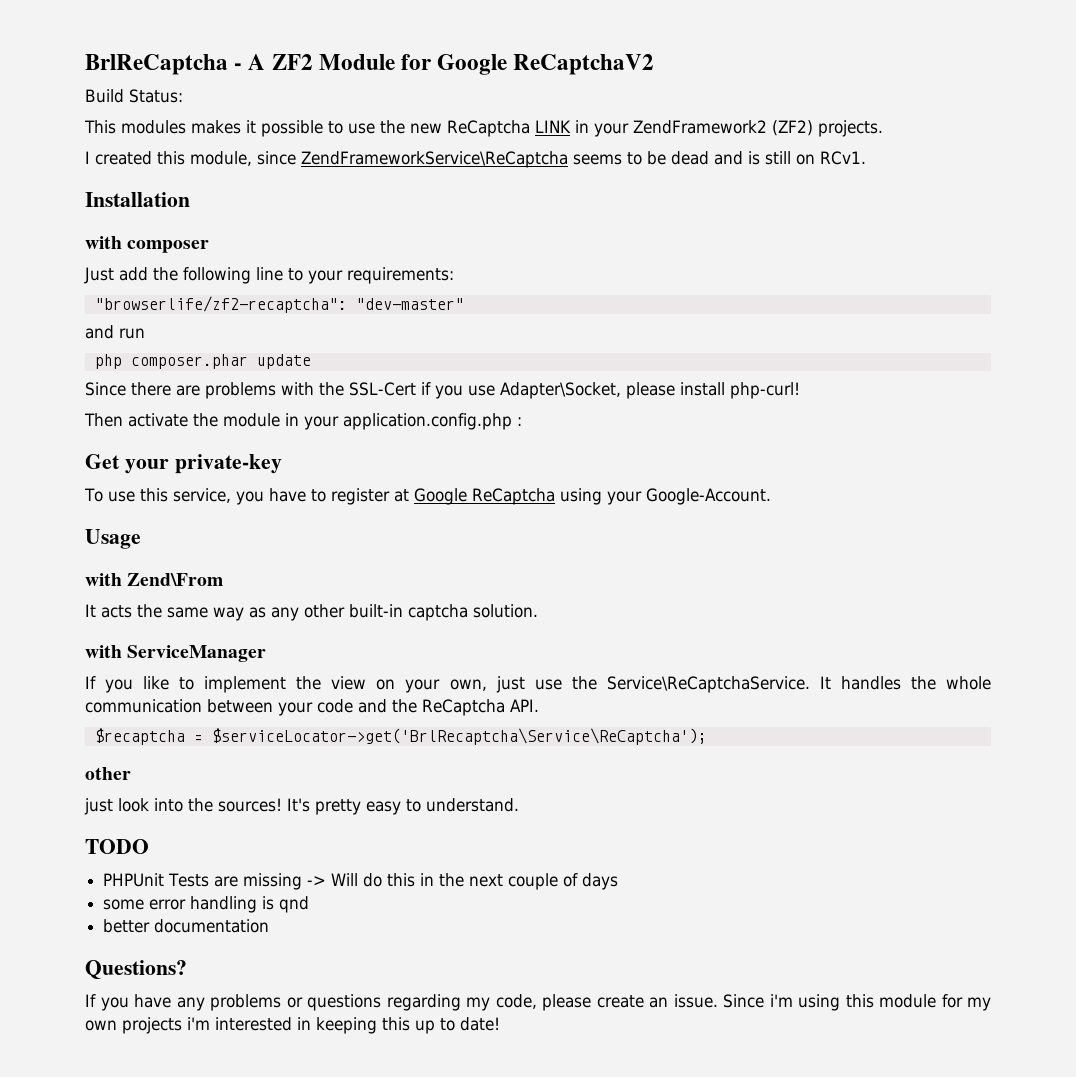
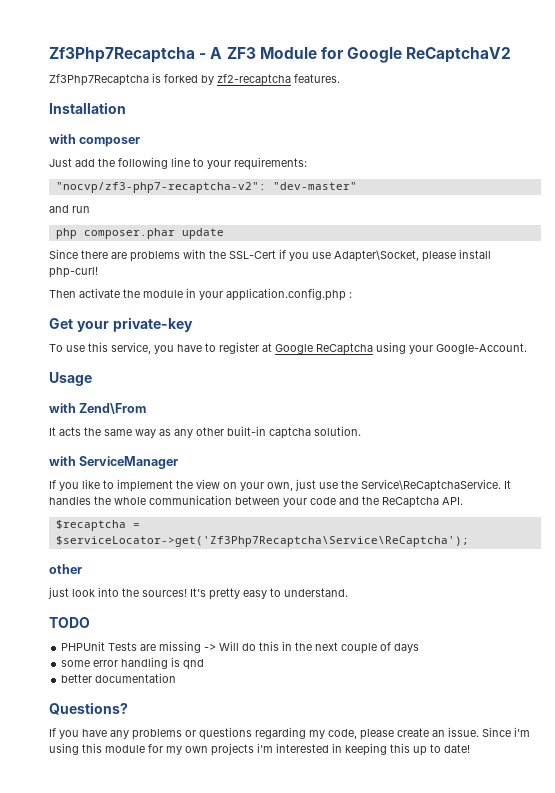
[85,54,228,75] BrlReCaptcha -> [49,47,195,63] Zf3Php7Recaptcha
[271,54,313,70] ZF2 -> [226,47,256,59] ZF3
[85,89,183,103] [84,120,883,137] [85,151,866,168] Build Status: // This modules makes it possible to use the new ReCaptcha LINK in your ZendFramework2 (ZF2) projects. // I created this module, since ZendFrameworkService\ReCaptcha seems to be dead and is still on RCv1. -> [49,73,340,86] Zf3Php7Recaptcha is forked by zf2-recaptcha features.
[94,296,347,313] "browserlife/zf2-recaptcha": -> [55,182,266,193] "nocvp/zf3-php7-recaptcha-v2":
[211,728,707,745] $serviceLocator->get('BrlRecaptcha\Service\ReCaptcha'); -> [55,536,469,547] $serviceLocator->get('Zf3Php7Recaptcha\Service\ReCaptcha');

